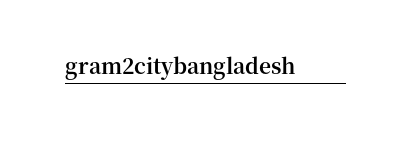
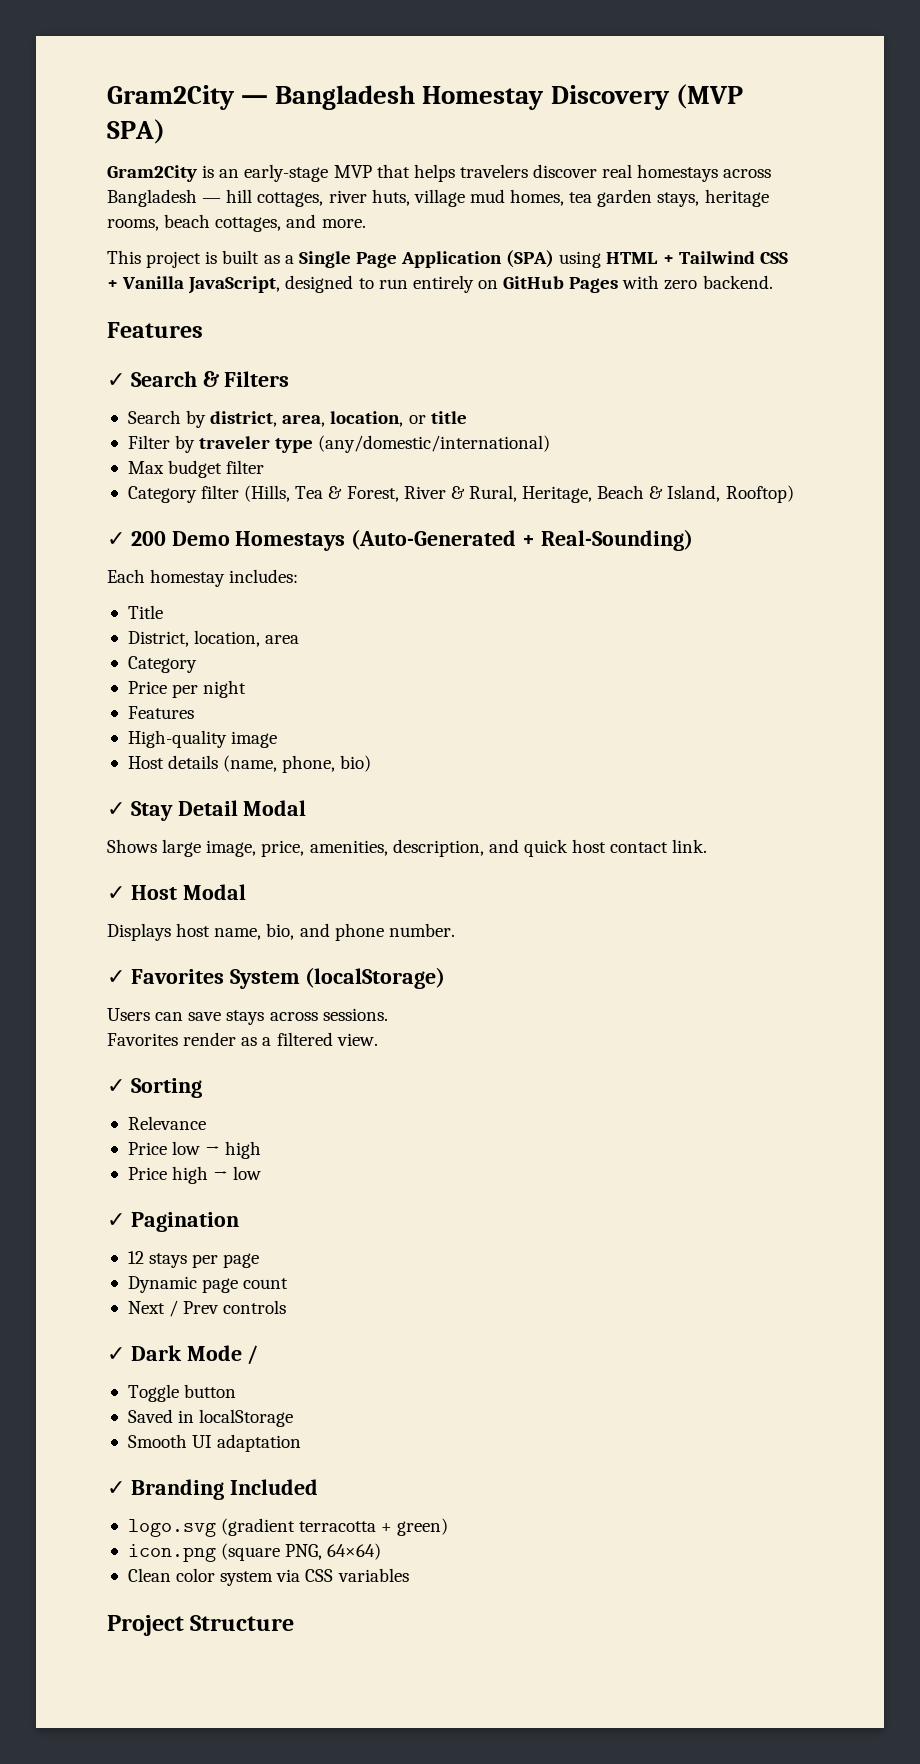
[65,56,295,80] gram2citybangladesh -> [107,84,743,110] [107,119,165,144] [107,164,772,182] [107,189,769,207] [107,214,366,232] [107,250,788,268] [107,275,773,294] [107,322,203,338] [107,371,290,387] [127,410,467,428] [127,435,551,453] [127,460,265,478] [127,485,794,503] [107,529,693,551] [107,569,299,587] [127,605,163,619] [127,630,300,647] [127,656,197,673] [127,680,247,698] [127,706,194,719] [127,730,278,748] [127,755,372,773] [107,800,307,821] [107,839,708,857] [107,884,246,900] [107,923,455,941] [107,967,446,989] [107,1008,388,1025] [107,1032,378,1046] [107,1078,202,1098] [127,1116,206,1130] [127,1141,262,1159] [127,1166,262,1184] [107,1212,239,1232] [127,1251,260,1268] [127,1276,289,1293] [127,1300,287,1317] [107,1345,259,1365] [127,1384,237,1402] [127,1409,294,1427] [127,1434,302,1452] [107,1479,318,1500] [127,1518,449,1537] [127,1543,382,1562] [127,1568,409,1586] [107,1615,295,1636] Gram2City — Bangladesh Homestay Discovery (MVP SPA) // Gram2City is an early-stage MVP that helps travelers discover real homestays across Bangladesh — hill cottages, river huts, village mud homes, tea garden stays, heritage rooms, beach cottages, and more. // This project is built as a Single Page Application (SPA) using HTML + Tailwind CSS + Vanilla JavaScript, designed to run entirely on GitHub Pages with zero backend. // Features // ✓ Search & Filters // Search by district, area, location, or title // Filter by traveler type (any/domestic/international) // Max budget filter // Category filter (Hills, Tea & Forest, River & Rural, Heritage, Beach & Island, Rooftop) // ✓ 200 Demo Homestays (Auto-Generated + Real-Sounding) // Each homestay includes: // Title // District, location, area // Category // Price per night // Features // High-quality image // Host details (name, phone, bio) // ✓ Stay Detail Modal // Shows large image, price, amenities, description, and quick host contact link. // ✓ Host Modal // Displays host name, bio, and phone number. // ✓ Favorites System (localStorage) // Users can save stays across sessions. // Favorites render as a filtered view. // ✓ Sorting // Relevance // Price low → high // Price high → low // ✓ Pagination // 12 stays per page // Dynamic page count // Next / Prev controls // ✓ Dark Mode / // Toggle button // Saved in localStorage // Smooth UI adaptation // ✓ Branding Included // logo.svg (gradient terracotta + green) // icon.png (square PNG, 64×64) // Clean color system via CSS variables // Project Structure

